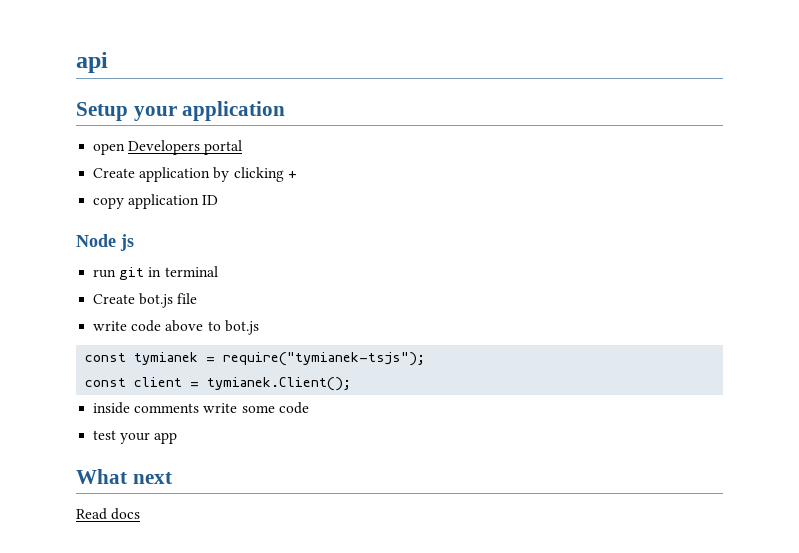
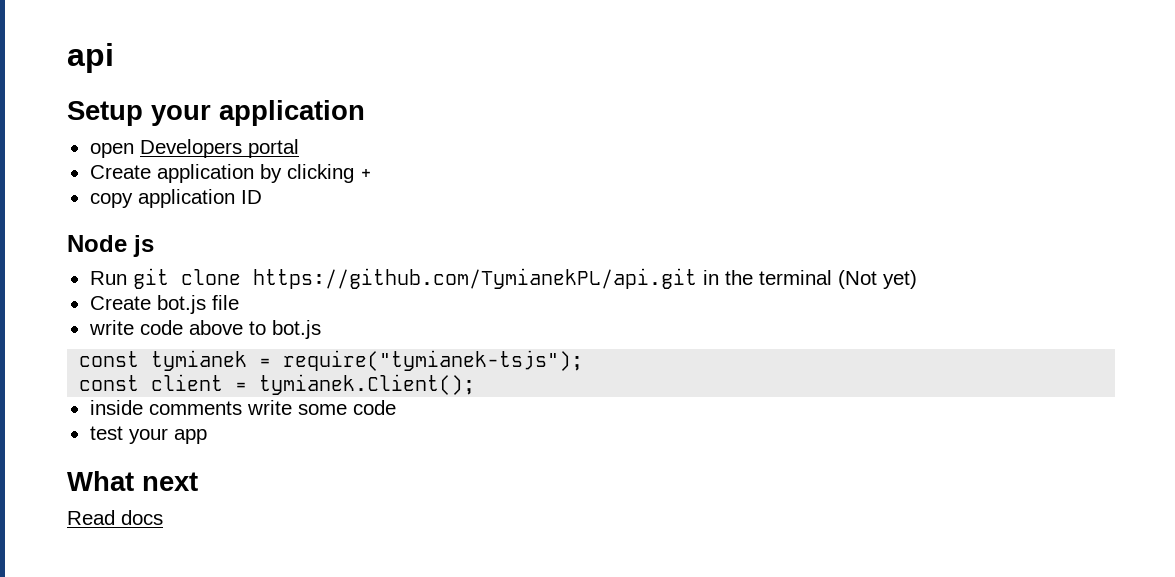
[93,267,162,280] run git in -> [89,268,753,289] Run git clone https://github.com/TymianekPL/api.git in the
(218, 271) none -> [837,270,917,289] (Not yet)

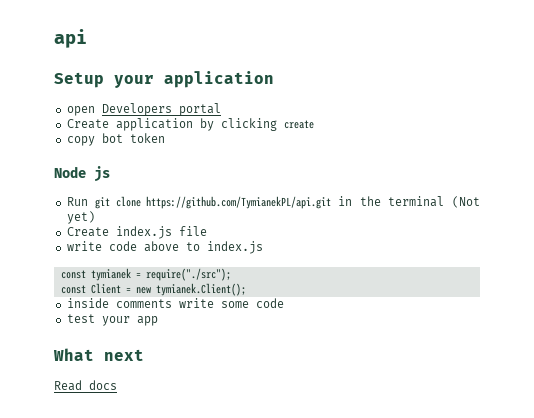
[359,169,372,179] + -> [283,120,314,129] create
[137,189,262,208] application ID -> [101,133,165,143] bot token
[156,295,206,314] bot.js -> [115,226,172,239] index.js
[271,320,321,339] bot.js -> [206,241,263,254] index.js
[283,350,584,371] [79,374,248,391] require("tymianek-tsjs"); // const client = -> [145,268,231,281] [60,283,151,294] require("./src"); // const Client = new

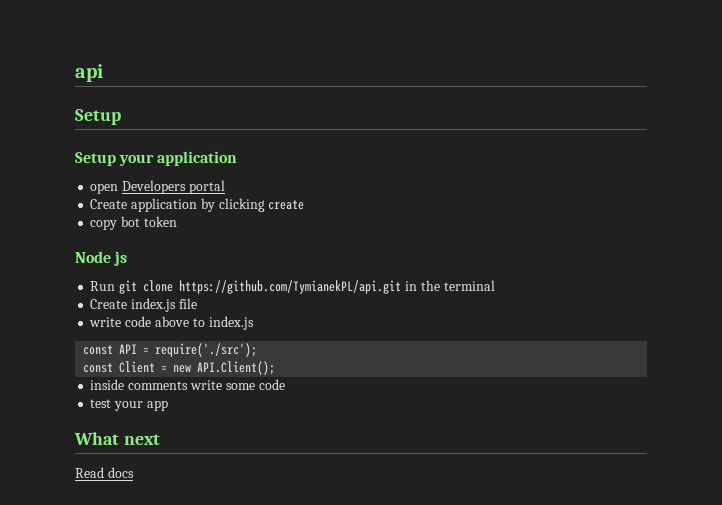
(104, 80) none -> [75,152,116,166] // Setup
[452,196,480,208] [66,211,95,224] (Not yet) -> (495, 285) none
[90,268,231,281] tymianek = require("./src"); -> [119,343,258,357] API = require('./src');
[155,283,246,296] tymianek.Client(); -> [197,361,276,375] API.Client();

